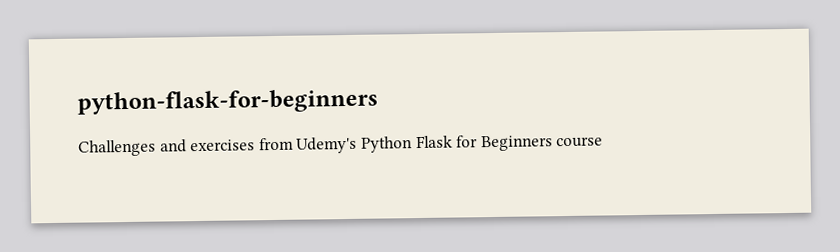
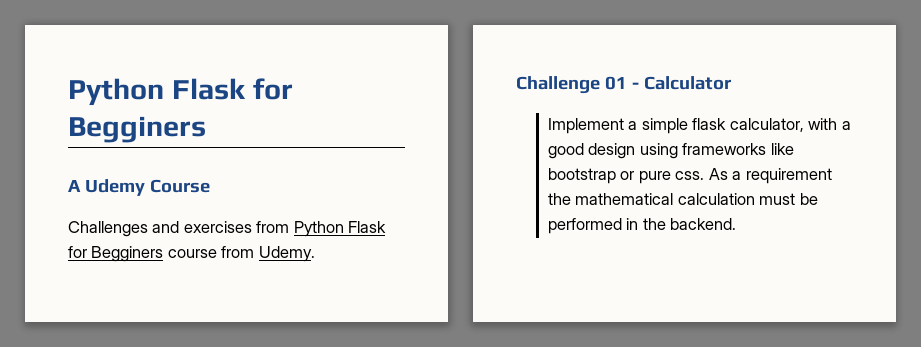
[77,88,378,115] python-flask-for-beginners -> [68,78,293,106] [68,116,206,143] [68,179,210,196] Python Flask for Begginers // A Udemy Course
[296,135,604,154] Udemy's Python Flask for Beginners course -> [293,221,387,237] [68,246,315,262] [516,76,732,94] [547,118,851,134] [547,143,794,159] [547,168,832,184] [547,193,818,205] [547,218,737,234] Python Flask for Begginers course from Udemy. // Challenge 01 - Calculator // Implement a simple flask calculator, with a good design using frameworks like bootstrap or pure css. As a requirement the mathematical calculation must be performed in the backend.

